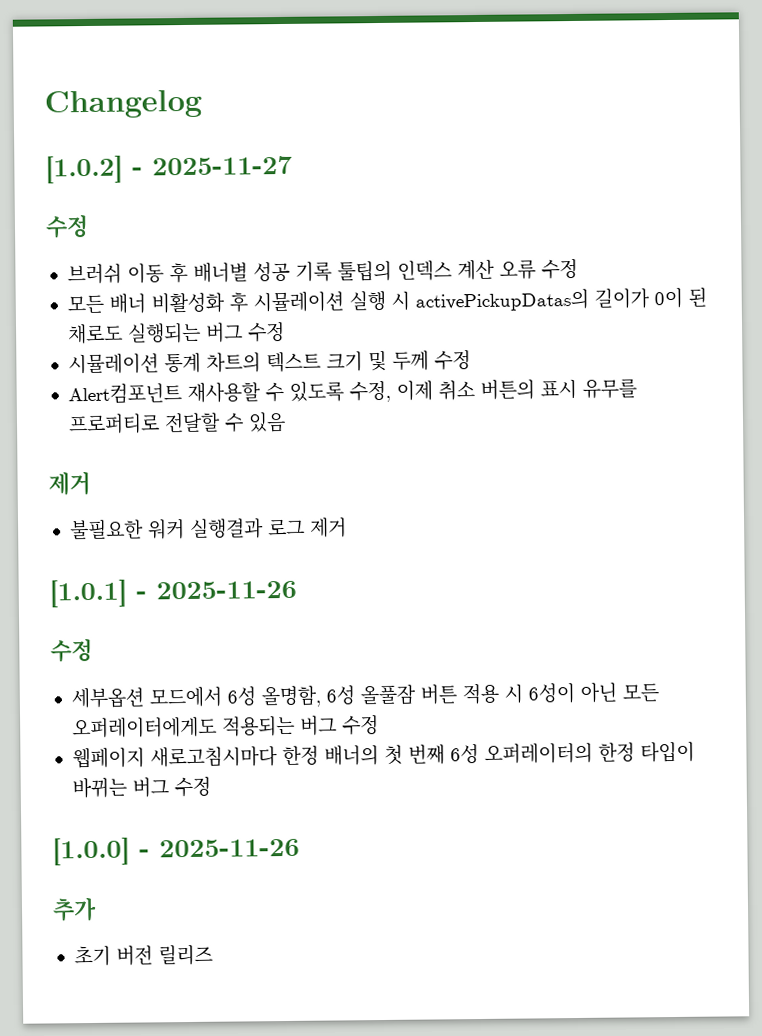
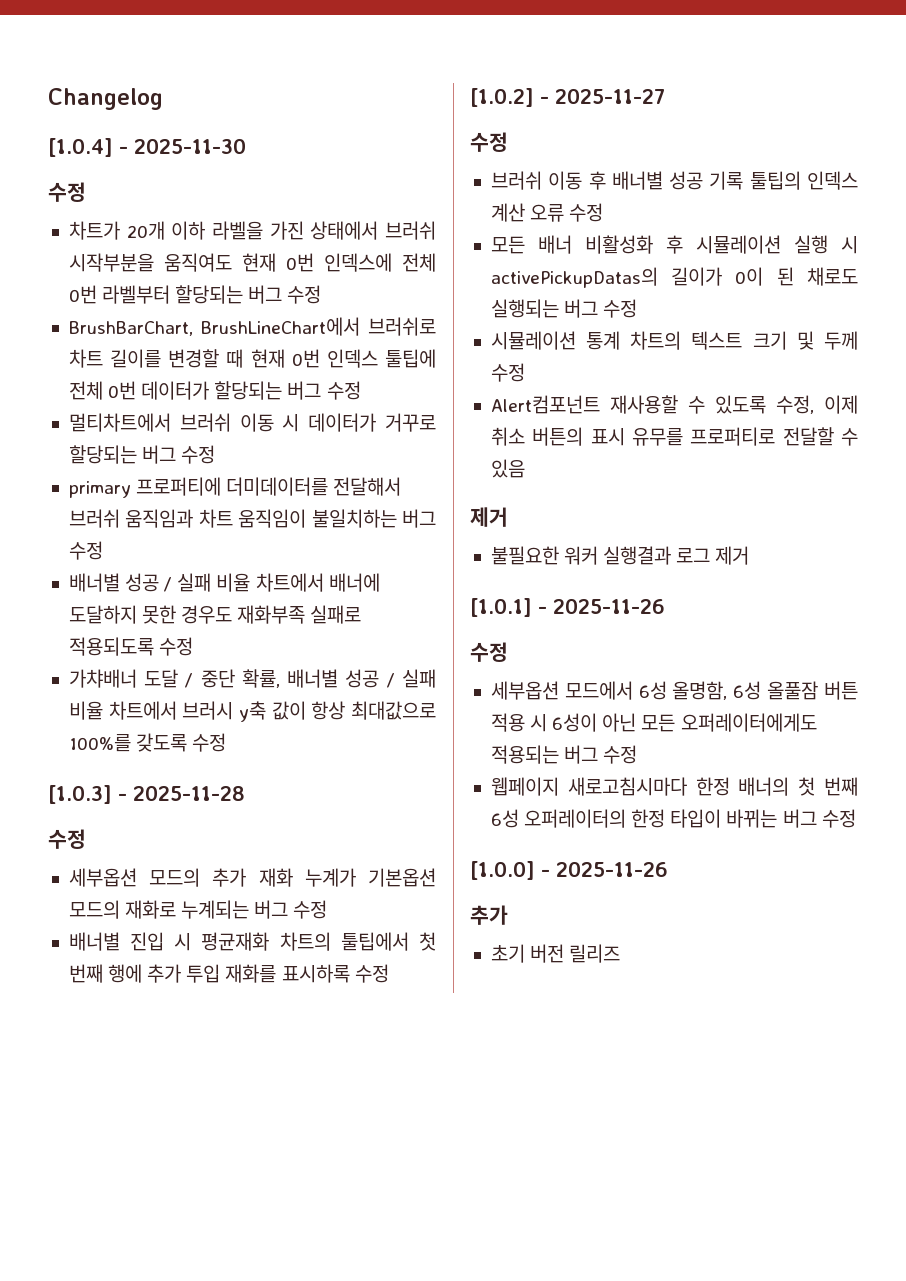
(202, 104) none -> [48,138,246,157] [48,182,86,202] [68,221,436,240] [68,253,436,272] [68,285,322,304] [68,317,437,336] [68,349,436,368] [68,381,361,400] [68,413,437,432] [68,445,216,464] [68,477,402,498] [68,509,437,528] [68,541,103,560] [68,573,380,592] [68,605,362,624] [68,637,194,656] [68,669,436,688] [68,701,436,722] [68,733,227,752] [48,785,245,804] [48,829,86,849] [68,868,437,887] [68,900,328,919] [68,932,436,951] [68,964,389,983] // [1.0.4] - 2025-11-30 // 수정 // 차트가 20개 이하 라벨을 가진 상태에서 브러쉬 시작부분을 움직여도 현재 0번 인덱스에 전체 0번 라벨부터 할당되는 버그 수정 // BrushBarChart, BrushLineChart에서 브러쉬로 차트 길이를 변경할 때 현재 0번 인덱스 툴팁에 전체 0번 데이터가 할당되는 버그 수정 // 멀티차트에서 브러쉬 이동 시 데이터가 거꾸로 할당되는 버그 수정 // primary 프로퍼티에 더미데이터를 전달해서 브러쉬 움직임과 차트 움직임이 불일치하는 버그 수정 // 배너별 성공 / 실패 비율 차트에서 배너에 도달하지 못한 경우도 재화부족 실패로 적용되도록 수정 // 가챠배너 도달 / 중단 확률, 배너별 성공 / 실패 비율 차트에서 브러시 y축 값이 항상 최대값으로 100%를 갖도록 수정 // [1.0.3] - 2025-11-28 // 수정 // 세부옵션 모드의 추가 재화 누계가 기본옵션 모드의 재화로 누계되는 버그 수정 // 배너별 진입 시 평균재화 차트의 툴팁에서 첫 번째 행에 추가 투입 재화를 표시하록 수정

